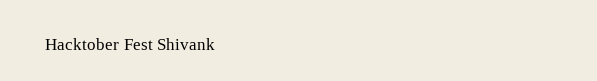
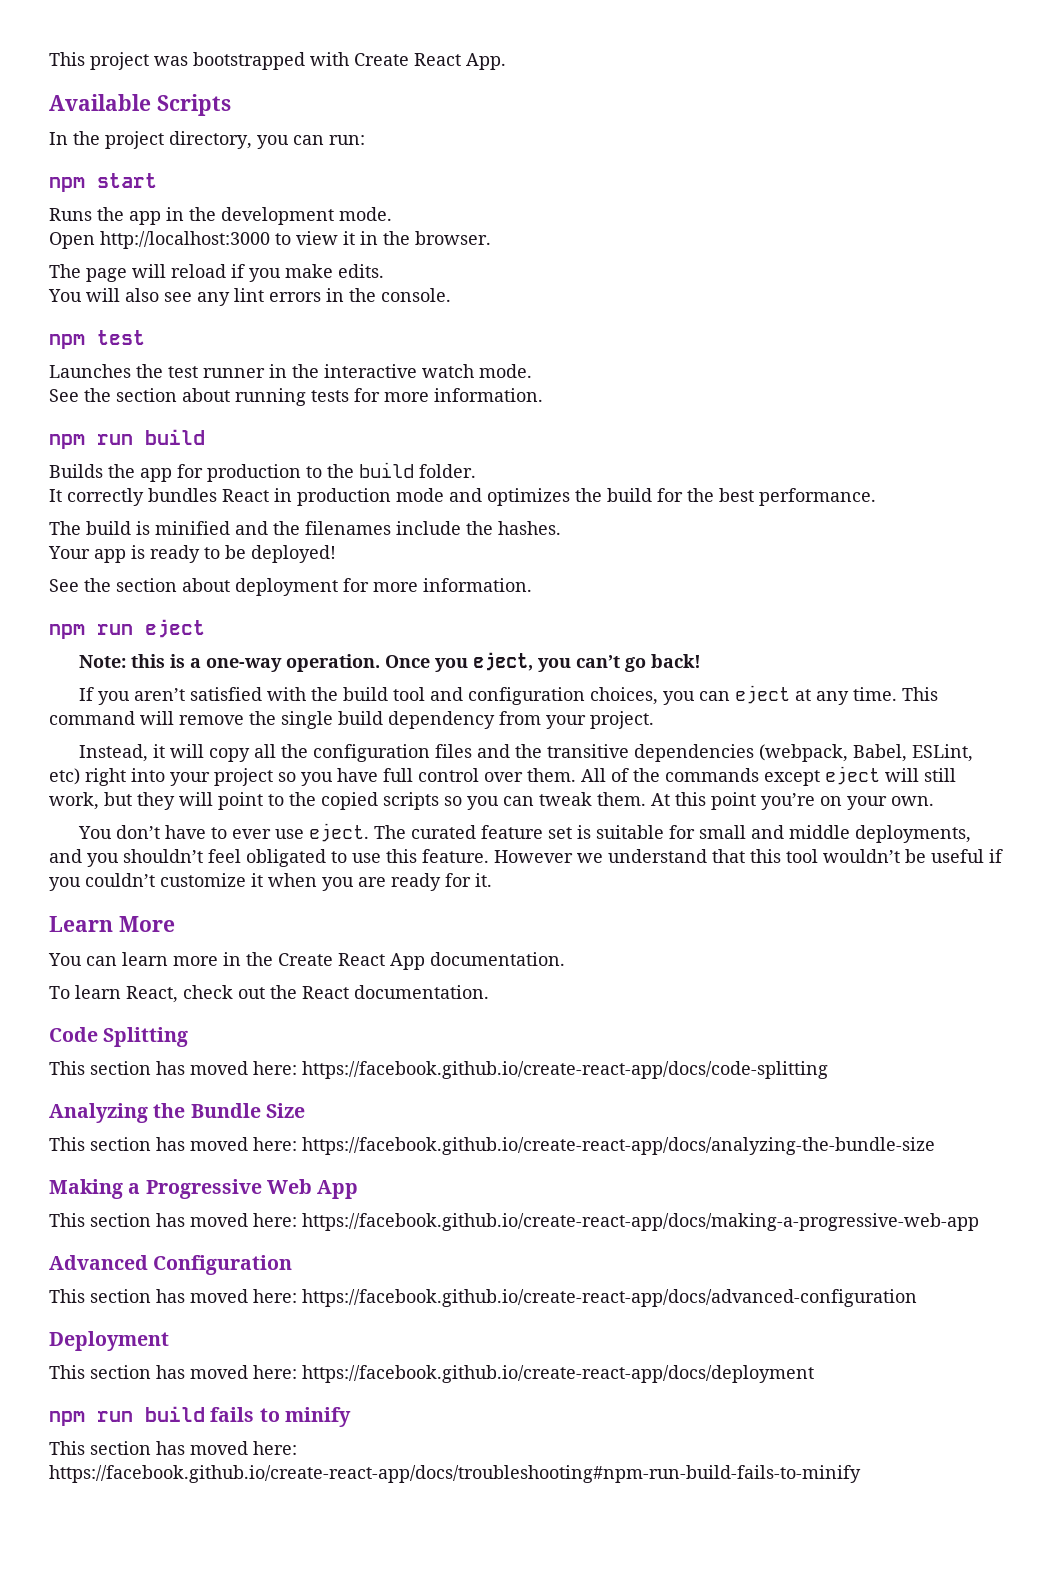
[45,38,216,50] Hacktober Fest Shivank -> [49,52,506,70] [49,94,231,116] [49,131,365,149] [49,173,157,192] [49,207,392,225] [49,231,491,249] [49,264,384,282] [48,288,451,306] [49,330,145,349] [49,364,532,378] [49,388,543,406] [49,429,205,449] [49,462,476,482] [49,488,876,506] [49,521,561,535] [48,545,336,563] [49,578,532,596] [49,619,205,639] [79,652,702,672] [79,685,939,705] [49,711,654,729] [79,744,974,762] [49,766,956,786] [49,792,934,810] [78,823,972,843] [49,849,1003,867] [49,873,492,891] [49,916,175,932] [48,952,565,970] [49,985,489,1003] [49,1027,189,1047] [49,1061,828,1079] [49,1103,305,1123] [49,1137,935,1155] [49,1179,359,1199] [49,1213,979,1231] [49,1255,293,1275] [49,1289,917,1307] [49,1331,169,1351] [49,1365,814,1383] [49,1406,351,1427] [49,1441,297,1455] [49,1465,861,1483] This project was bootstrapped with Create React App. // Available Scripts // In the project directory, you can run: // npm start // Runs the app in the development mode. // Open http://localhost:3000 to view it in the browser. // The page will reload if you make edits. // You will also see any lint errors in the console. // npm test // Launches the test runner in the interactive watch mode. // See the section about running tests for more information. // npm run build // Builds the app for production to the build folder. // It correctly bundles React in production mode and optimizes the build for the best performance. // The build is minified and the filenames include the hashes. // Your app is ready to be deployed! // See the section about deployment for more information. // npm run eject // Note: this is a one-way operation. Once you eject, you can’t go back! // If you aren’t satisfied with the build tool and configuration choices, you can eject at any time. This command will remove the single build dependency from your project. // Instead, it will copy all the configuration files and the transitive dependencies (webpack, Babel, ESLint, etc) right into your project so you have full control over them. All of the commands except eject will still work, but they will point to the copied scripts so you can tweak them. At this point you’re on your own. // You don’t have to ever use eject. The curated feature set is suitable for small and middle deployments, and you shouldn’t feel obligated to use this feature. However we understand that this tool wouldn’t be useful if you couldn’t customize it when you are ready for it. // Learn More // You can learn more in the Create React App documentation. // To learn React, check out the React documentation. // Code Splitting // This section has moved here: https://facebook.github.io/create-react-app/docs/code-splitting // Analyzing the Bundle Size // This section has moved here: https://facebook.github.io/create-react-app/docs/analyzing-the-bundle-size // Making a Progressive Web App // This section has moved here: https://facebook.github.io/create-react-app/docs/making-a-progressive-web-app // Advanced Configuration // This section has moved here: https://facebook.github.io/create-react-app/docs/advanced-configuration // Deployment // This section has moved here: https://facebook.github.io/create-react-app/docs/deployment // npm run build fails to minify // This section has moved here: https://facebook.github.io/create-react-app/docs/troubleshooting#npm-run-build-fails-to-minify

